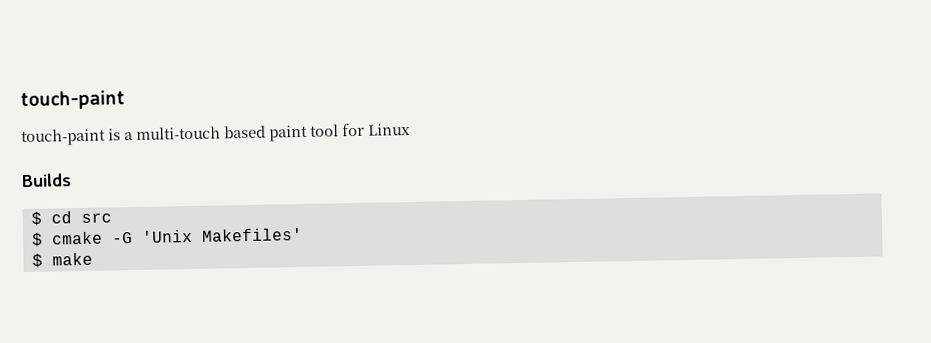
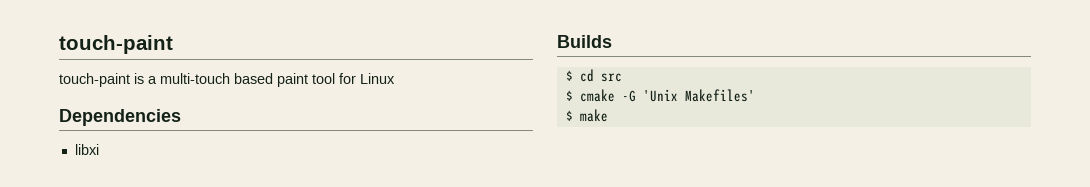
(411, 129) none -> [59,109,181,126] [74,144,99,155] // Dependencies // libxi

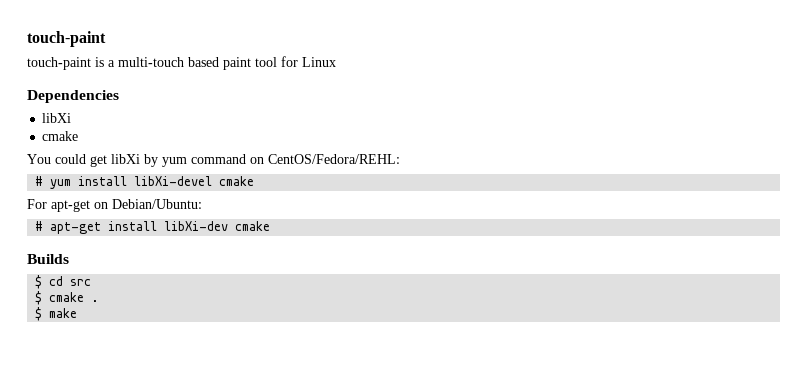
[74,144,99,155] libxi -> [42,113,72,123] [42,131,79,141] [27,154,400,167] [35,176,255,189] [27,199,202,212] [35,221,271,234] libXi // cmake // You could get libXi by yum command on CentOS/Fedora/REHL: // # yum install libXi-devel cmake // For apt-get on Debian/Ubuntu: // # apt-get install libXi-dev cmake
[621,89,755,102] -G 'Unix Makefiles' -> [91,300,100,302] .

